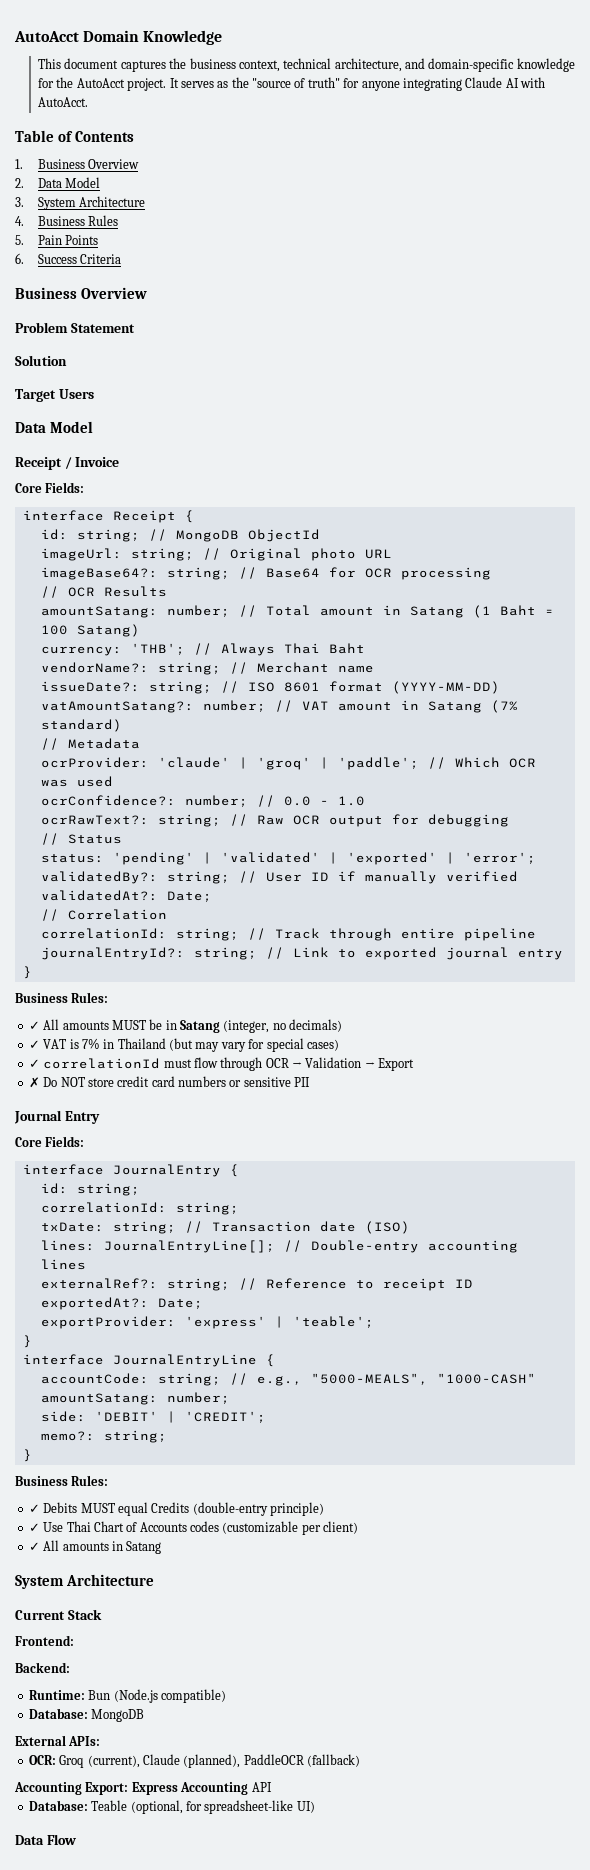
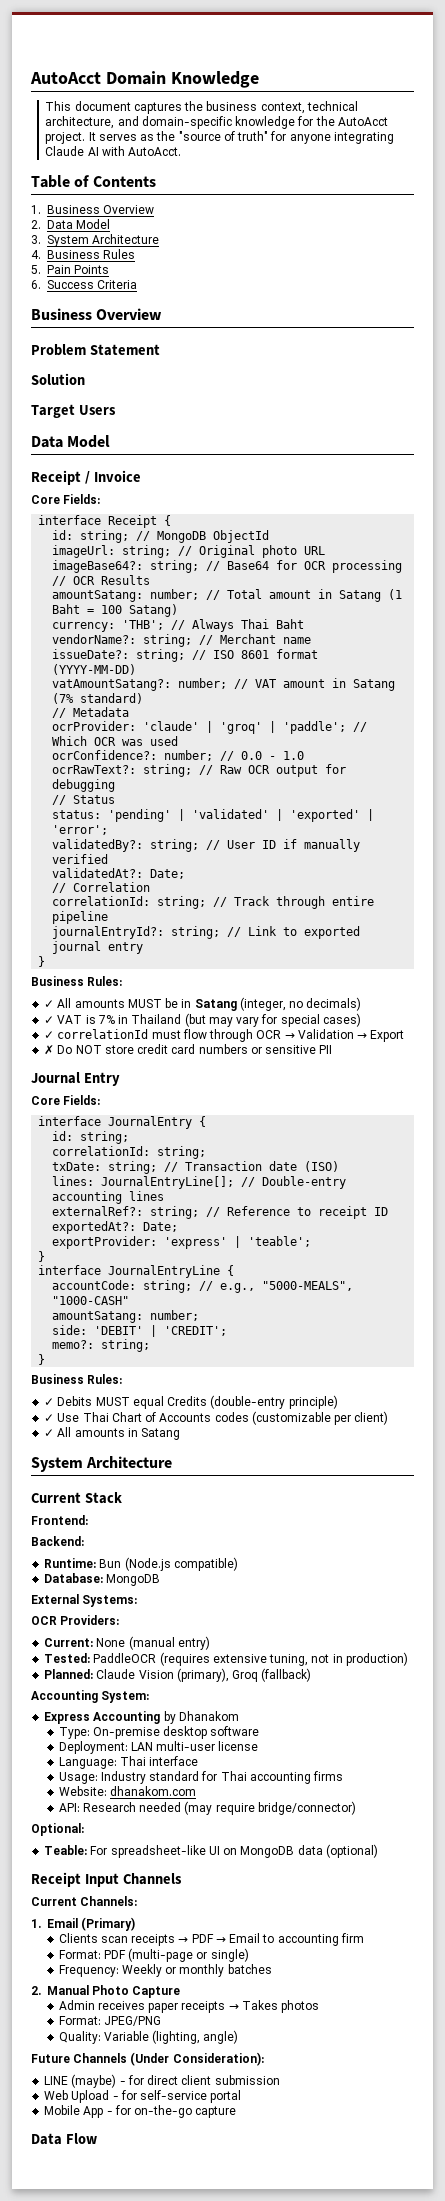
[68,1736,101,1746] [28,1754,304,1768] APIs: // OCR: Groq (current), Claude (planned), PaddleOCR -> [82,1595,138,1607] [31,1615,120,1625] [44,1636,210,1650] [44,1652,408,1666] [44,1668,259,1682] Systems: // OCR Providers: // Current: None (manual entry) // Tested: PaddleOCR (requires extensive tuning, not in production) // Planned: Claude Vision (primary), Groq
[85,1782,129,1795] Export: -> [101,1691,150,1703] System: //
[251,1782,272,1792] [28,1800,315,1814] API // Database: Teable (optional, for spreadsheet-like UI) -> [163,1711,239,1724] [58,1726,260,1739] [58,1741,259,1754] [58,1756,199,1769] [58,1771,344,1784] [58,1786,196,1796] [58,1801,356,1815] [31,1823,84,1836] [44,1844,378,1858] [31,1872,182,1887] [31,1896,138,1906] [31,1917,136,1931] [58,1933,364,1946] [58,1948,249,1962] [58,1964,272,1977] [31,1985,181,1998] [58,2000,320,2013] [58,2016,161,2026] [58,2030,239,2044] [31,2052,264,2066] [44,2074,280,2088] [44,2090,242,2103] [44,2105,237,2118] by Dhanakom // Type: On-premise desktop software // Deployment: LAN multi-user license // Language: Thai interface // Usage: Industry standard for Thai accounting firms // Website: dhanakom.com // API: Research needed (may require bridge/connector) // Optional: // Teable: For spreadsheet-like UI on MongoDB data (optional) // Receipt Input Channels // Current Channels: // 1. Email (Primary) // Clients scan receipts → PDF → Email to accounting firm // Format: PDF (multi-page or single) // Frequency: Weekly or monthly batches // 2. Manual Photo Capture // Admin receives paper receipts → Takes photos // Format: JPEG/PNG // Quality: Variable (lighting, angle) // Future Channels (Under Consideration): // LINE (maybe) - for direct client submission // Web Upload - for self-service portal // Mobile App - for on-the-go capture

